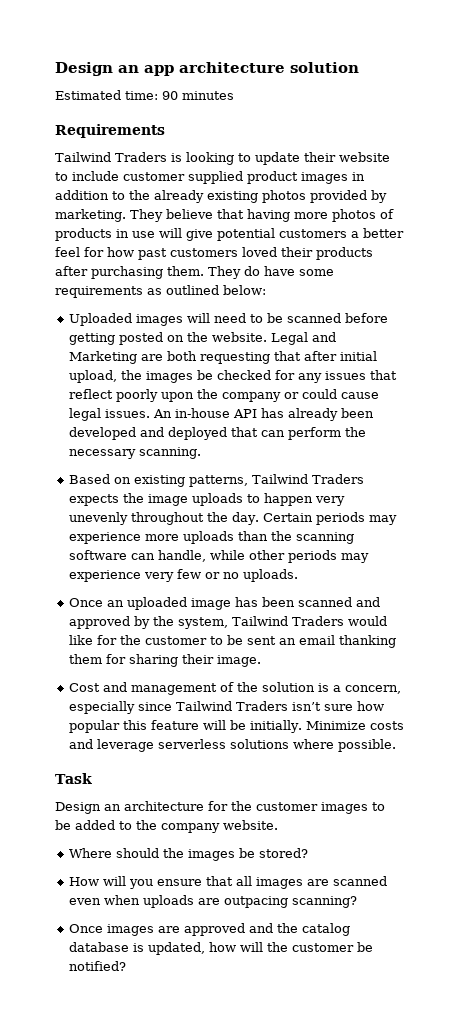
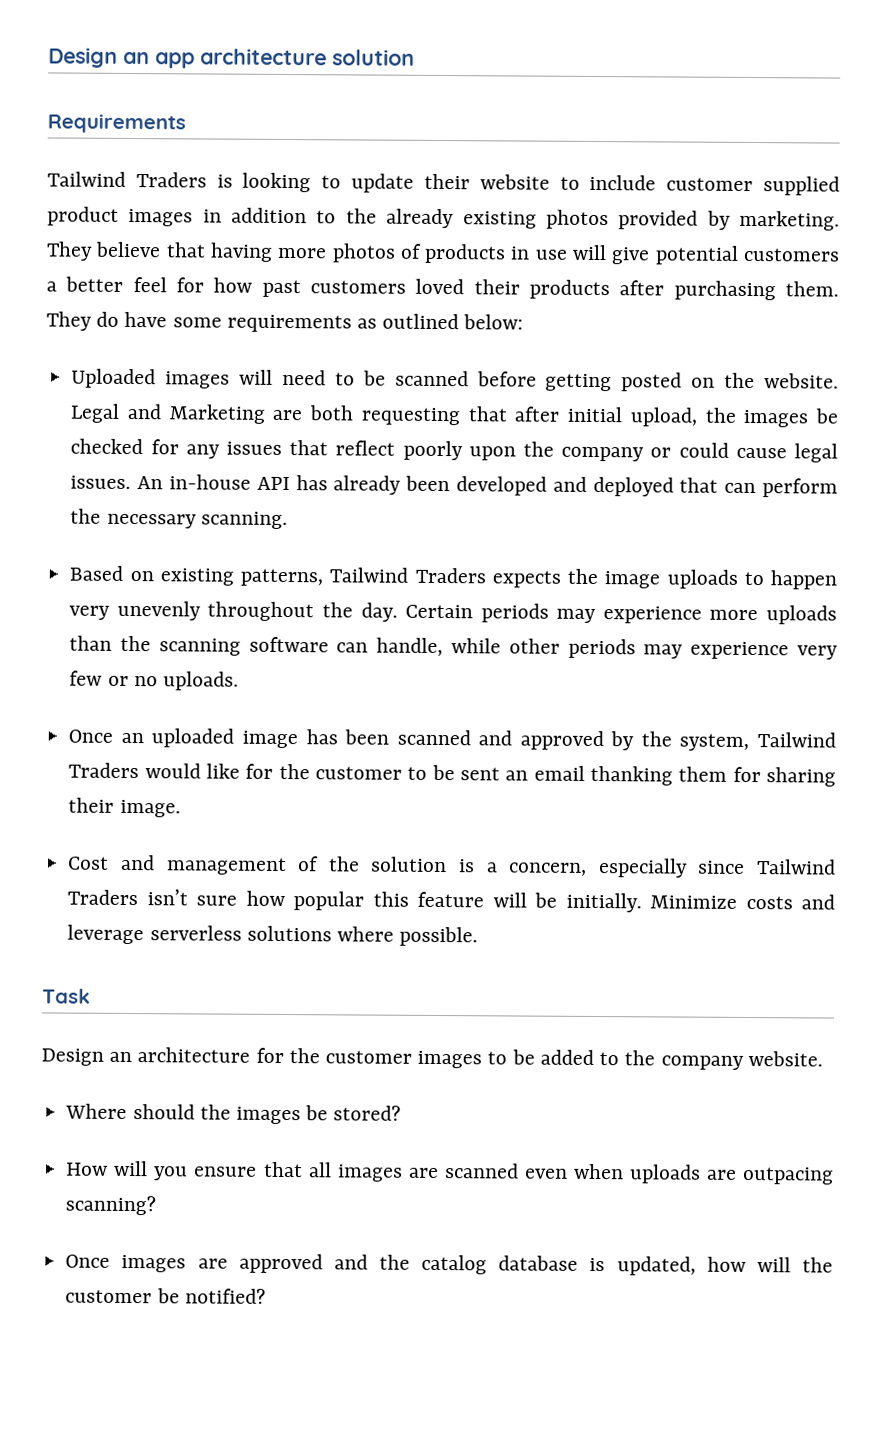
[55,90,234,100] // Estimated time: 90 minutes -> (415, 57) none

